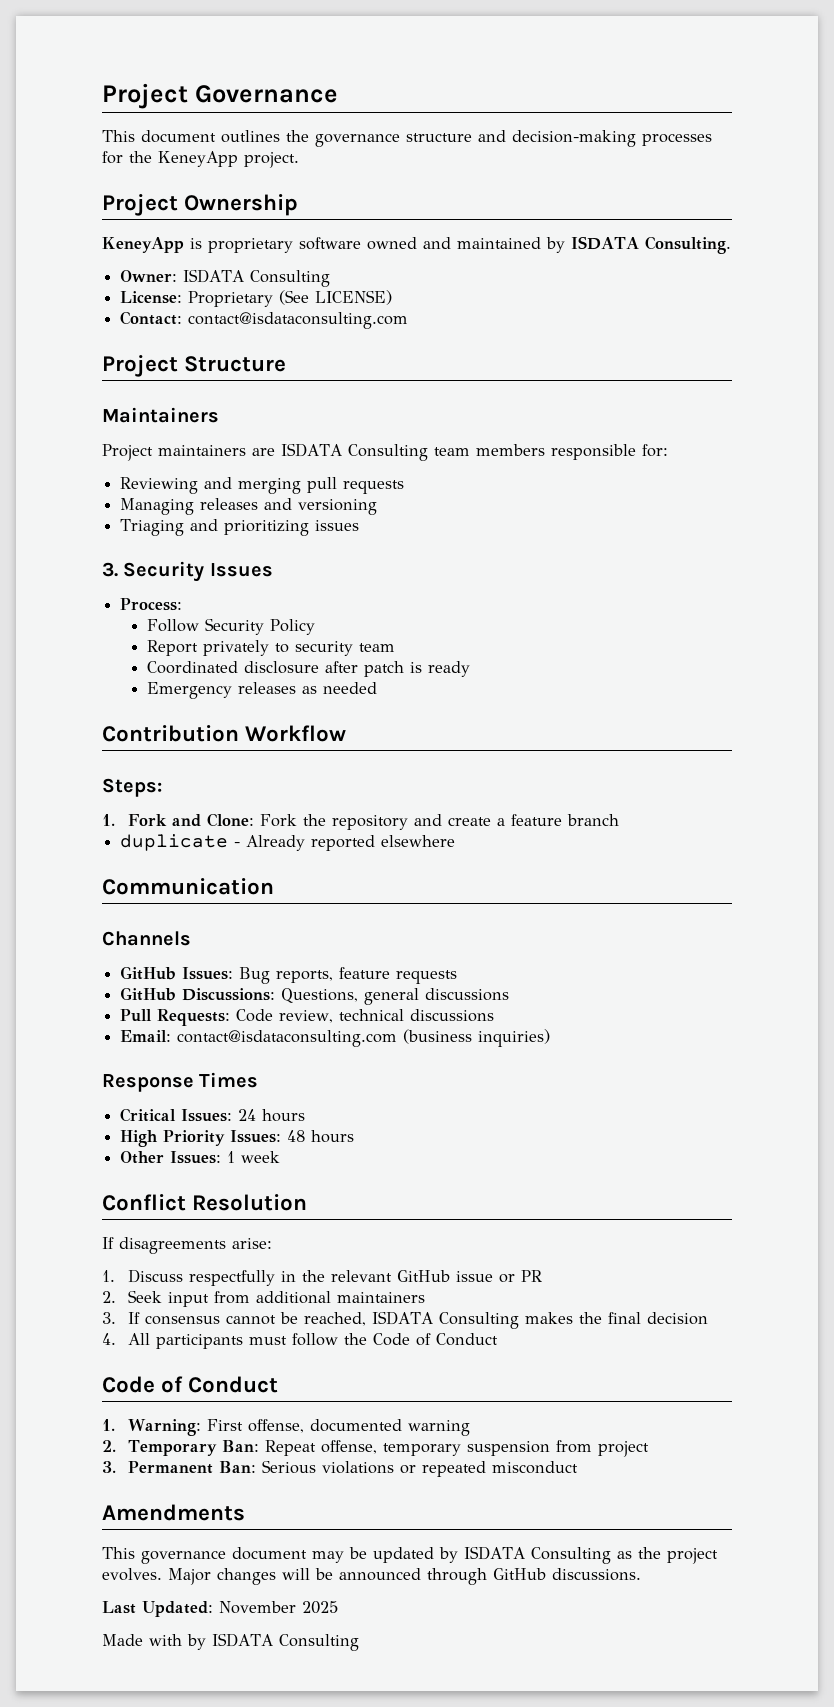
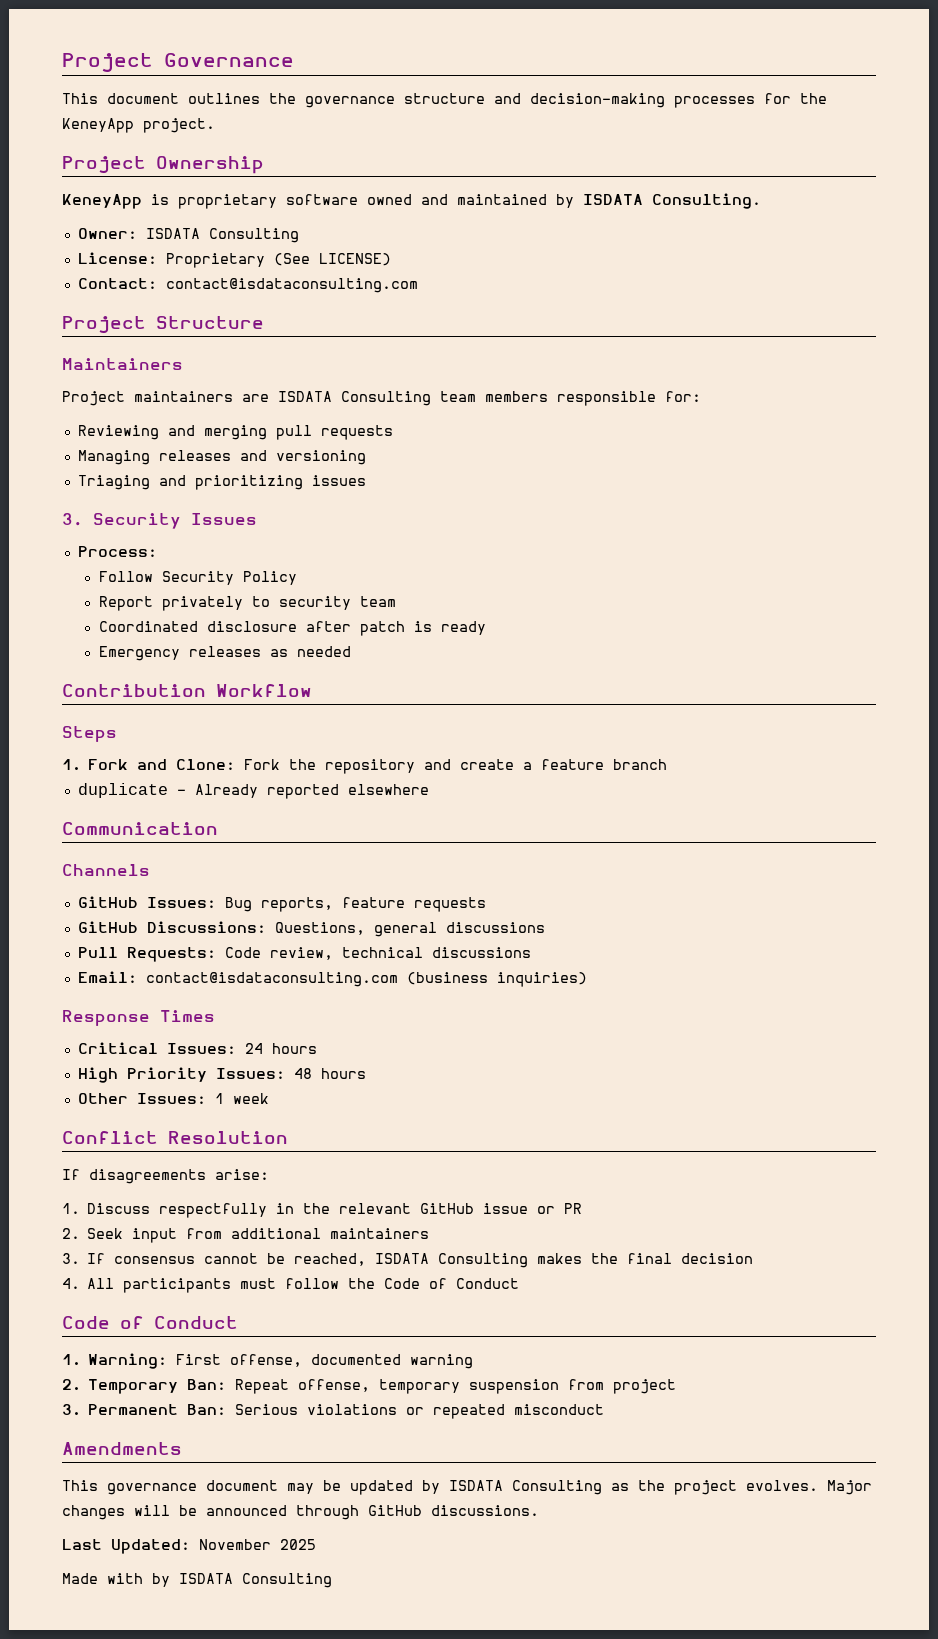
[102,778,162,797] Steps: -> [62,726,117,742] Steps

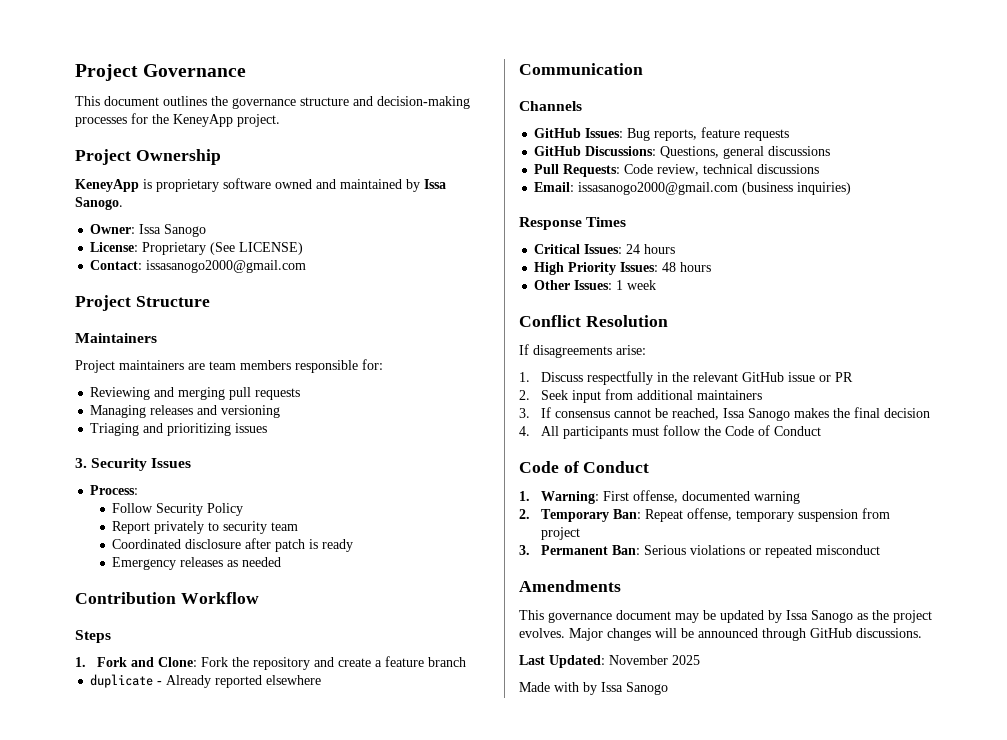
[583,193,761,209] ISDATA Consulting. -> [424,179,446,189] [75,197,123,210] Issa Sanogo.
[145,228,299,243] ISDATA Consulting -> [139,224,207,237] Issa Sanogo
[165,278,418,293] contact@isdataconsulting.com -> [146,260,307,273] issasanogo2000@gmail.com
[278,391,431,406] ISDATA Consulting -> (205, 366) none
[145,972,398,987] contact@isdataconsulting.com -> [578,182,739,195] issasanogo2000@gmail.com
[375,1253,529,1268] ISDATA Consulting -> [722,408,790,421] Issa Sanogo
[449,1480,602,1495] ISDATA Consulting -> [786,610,853,623] Issa Sanogo
[179,1573,332,1588] ISDATA Consulting -> [601,682,668,695] Issa Sanogo

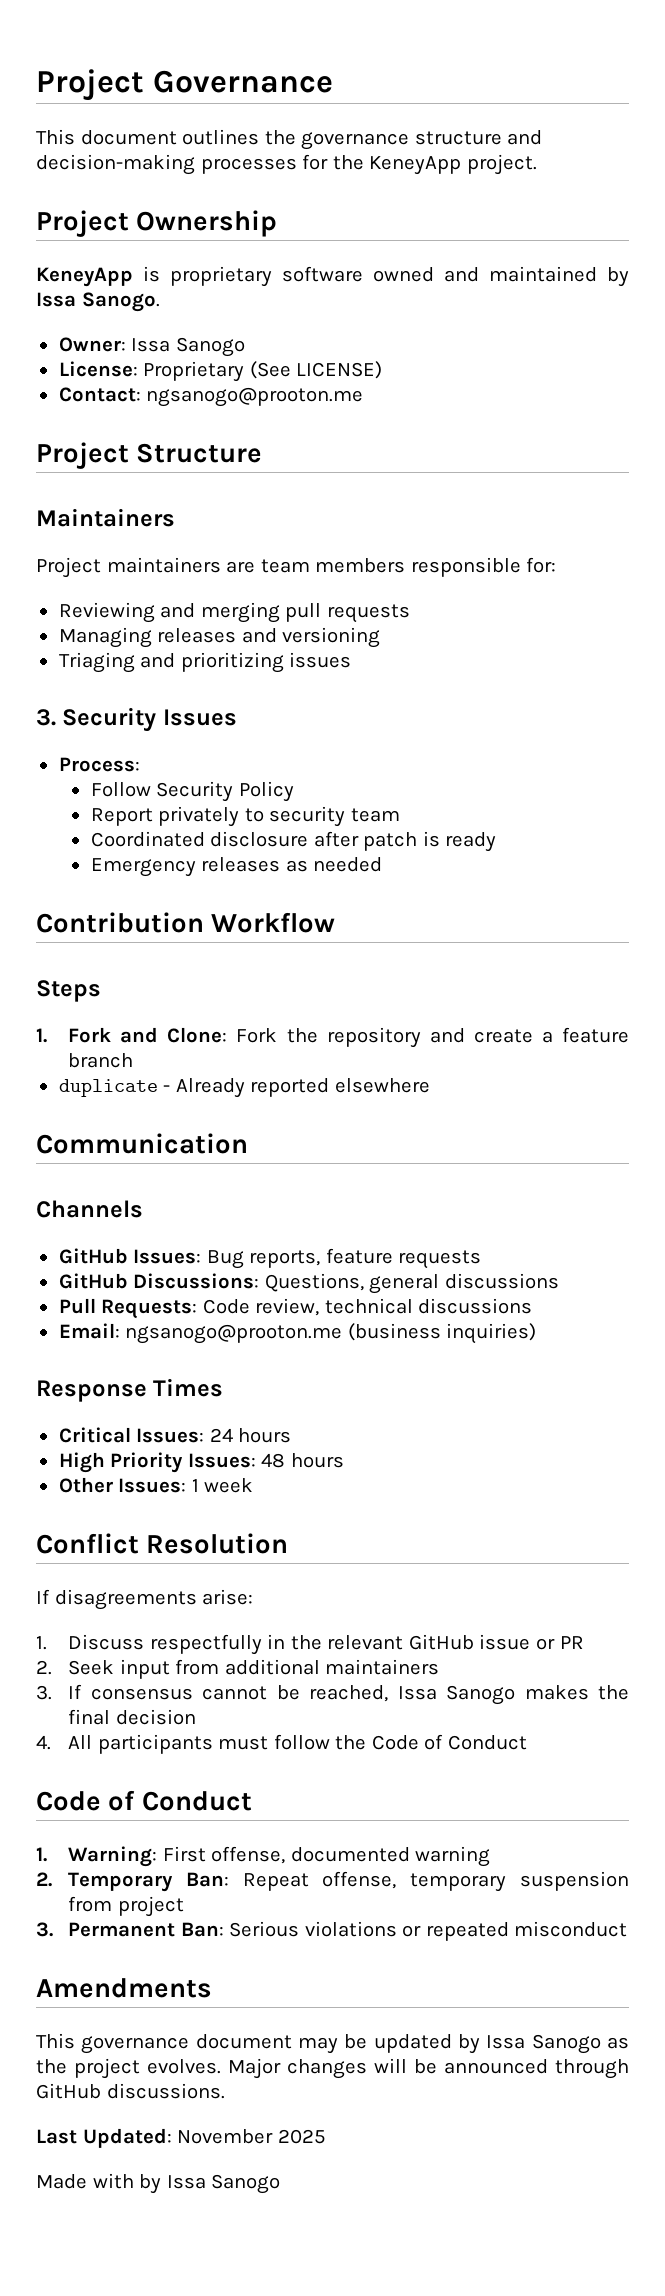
[146,260,307,273] issasanogo2000@gmail.com -> [146,387,364,407] ngsanogo@prooton.me
[578,182,739,195] issasanogo2000@gmail.com -> [125,1324,343,1344] ngsanogo@prooton.me

